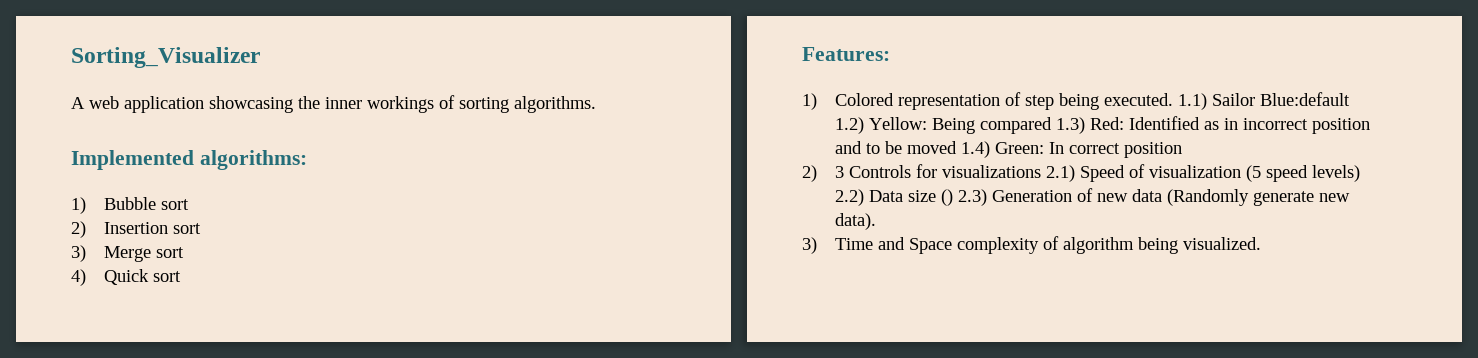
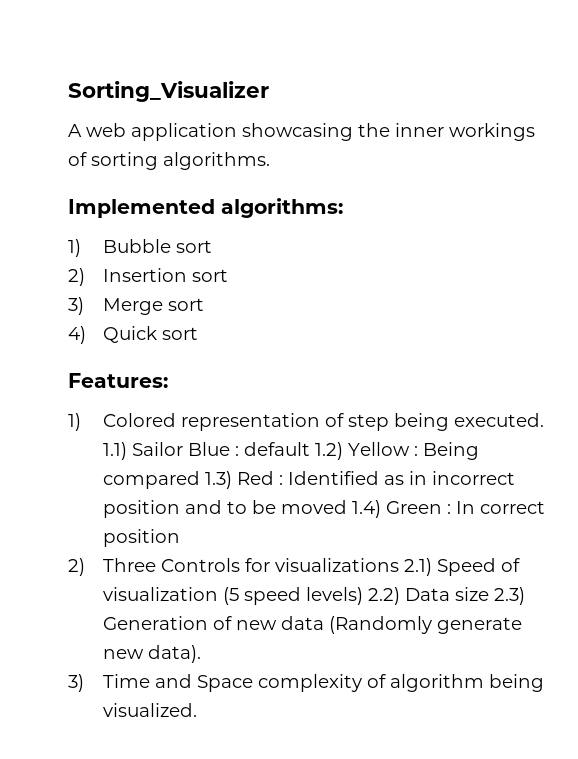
[1260,92,1351,106] [835,117,928,134] Blue:default 1.2) Yellow: -> [188,442,419,460] Blue : default 1.2) Yellow :
[1090,117,1125,130] Red: -> [237,471,284,485] Red :
[995,142,1045,154] Green: -> [386,501,452,514] Green :
[835,166,845,178] 3 -> [103,558,157,572] Three
[941,189,954,206] () -> (490, 594) none

